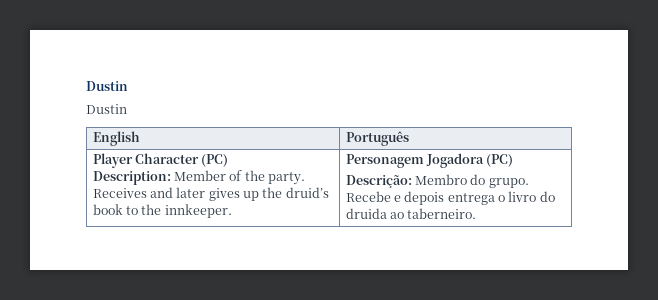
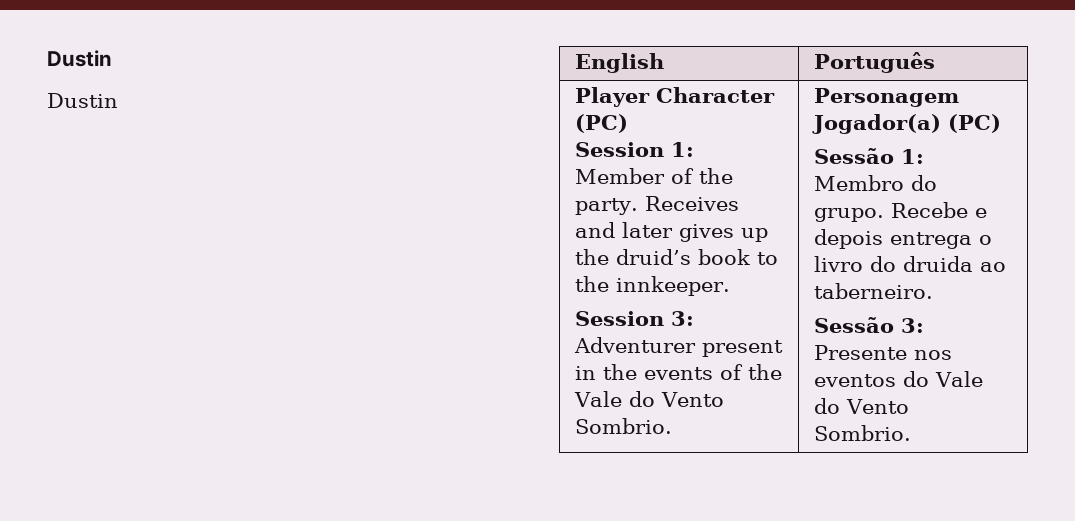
[92,171,171,185] Description: -> [575,142,695,157] Session 1:
(232, 211) none -> [575,311,695,326] [574,337,784,357] [575,364,783,380] [574,391,725,407] [575,418,673,434] // Session 3: Adventurer present in the events of the Vale do Vento Sombrio.
[425,153,514,168] [345,175,412,188] Jogadora (PC) // Descrição: -> [812,114,1002,134] [814,148,925,164] Jogador(a) (PC) // Sessão 1:
(477, 213) none -> [814,317,925,333] [814,345,953,360] [814,371,984,387] [814,398,910,414] [814,425,912,441] // Sessão 3: Presente nos eventos do Vale do Vento Sombrio.

